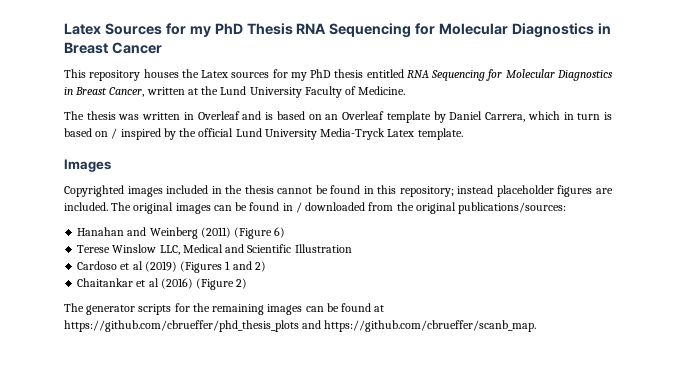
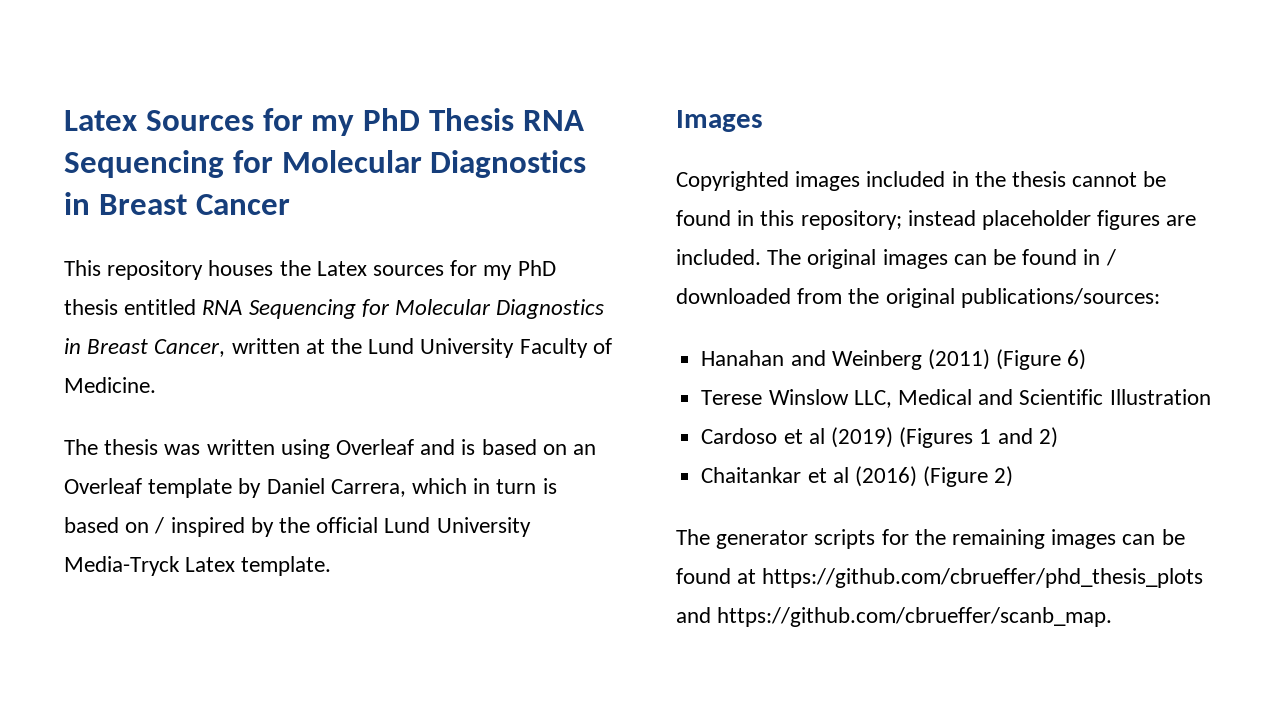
[183,112,194,120] in -> [280,439,330,459] using

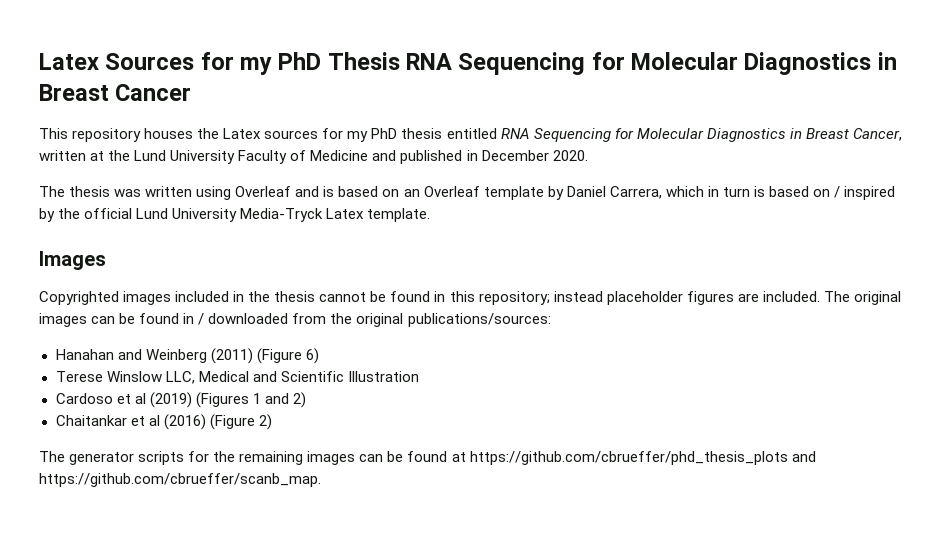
[64,377,156,393] Medicine. -> [310,150,588,164] Medicine and published in December 2020.

